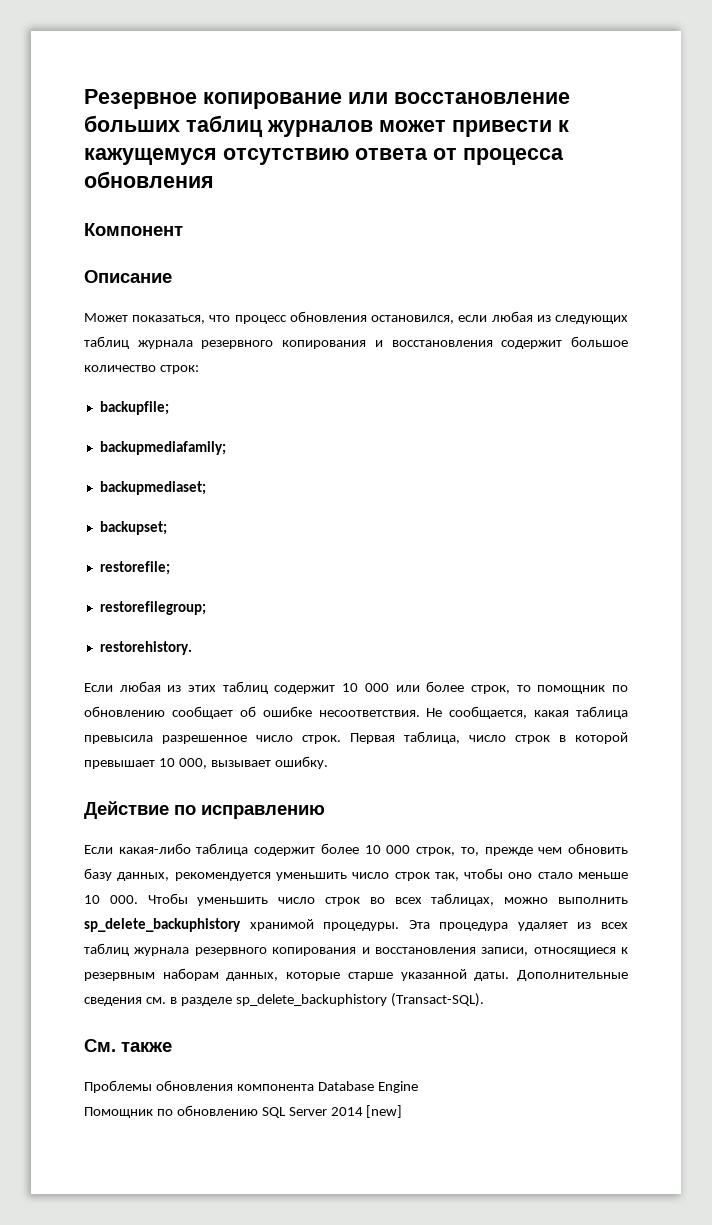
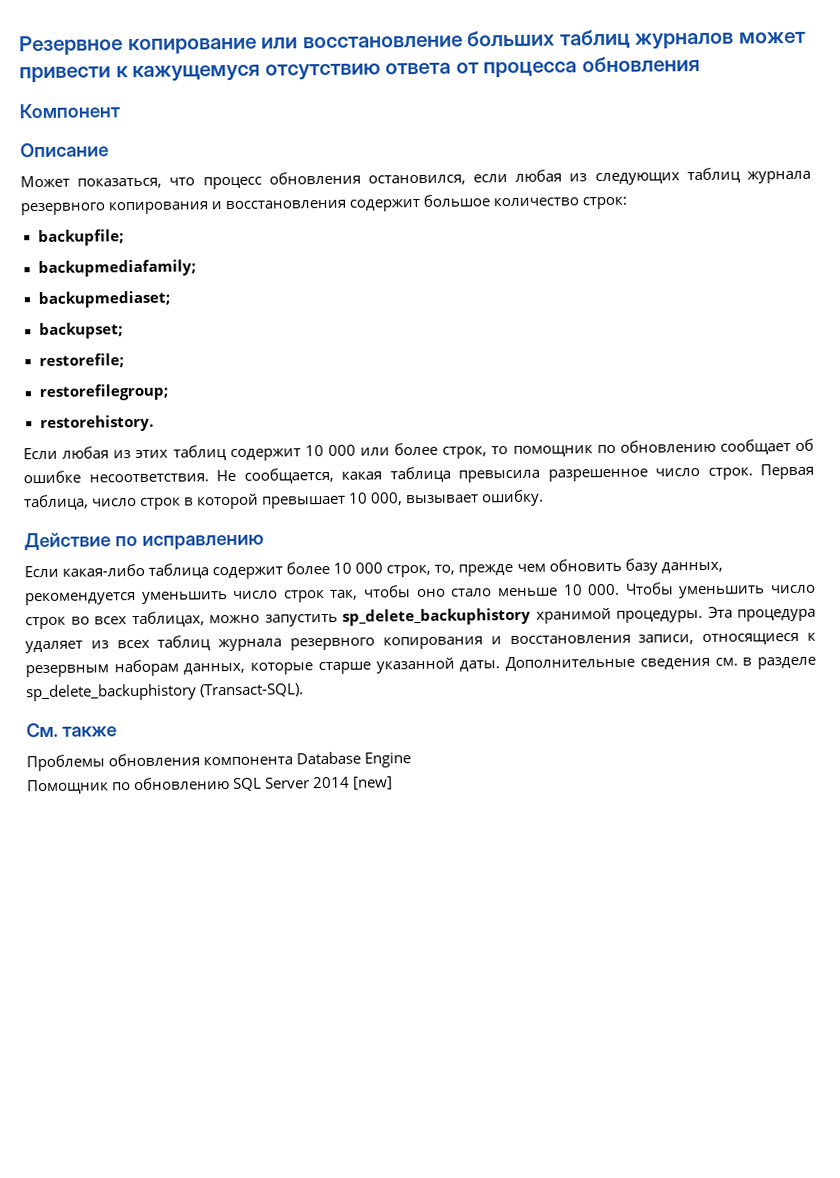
[558,897,628,904] выполнить -> [264,613,338,627] запустить

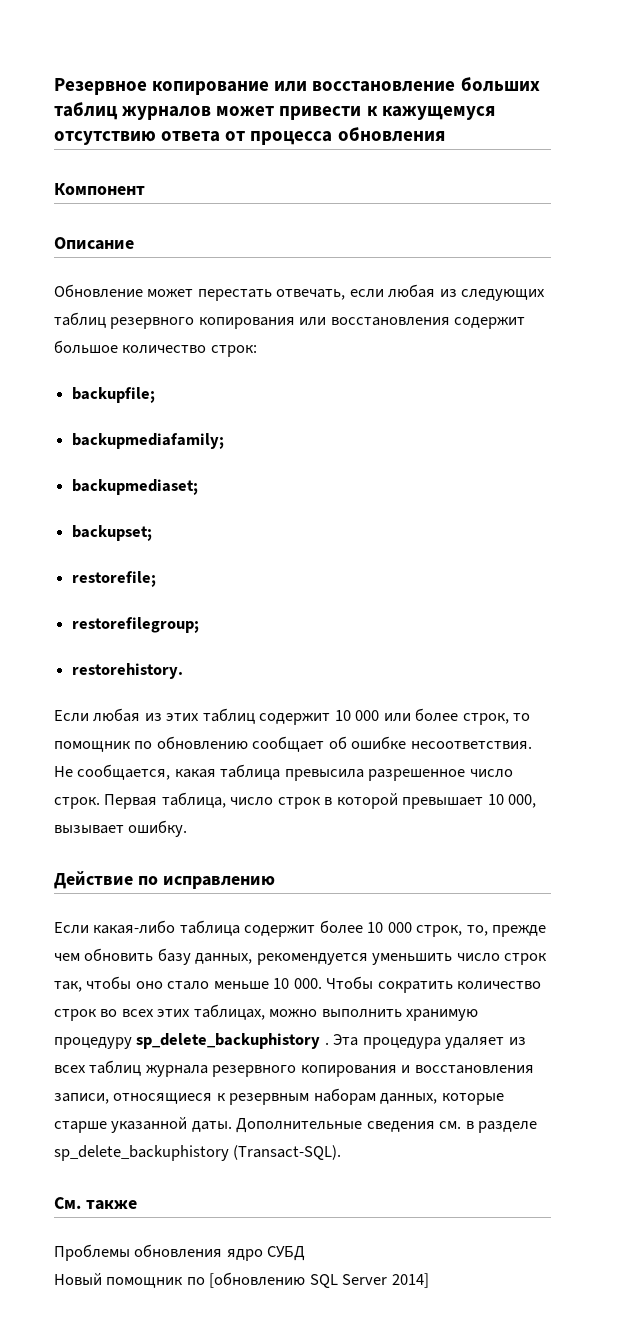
[20,171,466,190] Может показаться, что процесс обновления остановился, -> [54,284,346,301] Обновление может перестать отвечать,
[747,170,812,184] [20,201,223,216] журнала резервного копирования и -> [110,317,327,329] резервного копирования или
[678,584,817,599] уменьшить число -> [377,981,542,993] сократить количество
(127, 620) none -> [157,1009,191,1017] этих
[264,607,703,627] запустить sp_delete_backuphistory хранимой процедуры. -> [321,1009,479,1021] [54,1033,329,1049] выполнить хранимую процедуру sp_delete_backuphistory .
[203,751,412,768] [27,776,394,795] компонента Database Engine // Помощник по обновлению SQL Server 2014 [new] -> [226,1246,306,1261] [54,1272,429,1288] ядро СУБД // Новый помощник по [обновлению SQL Server 2014]

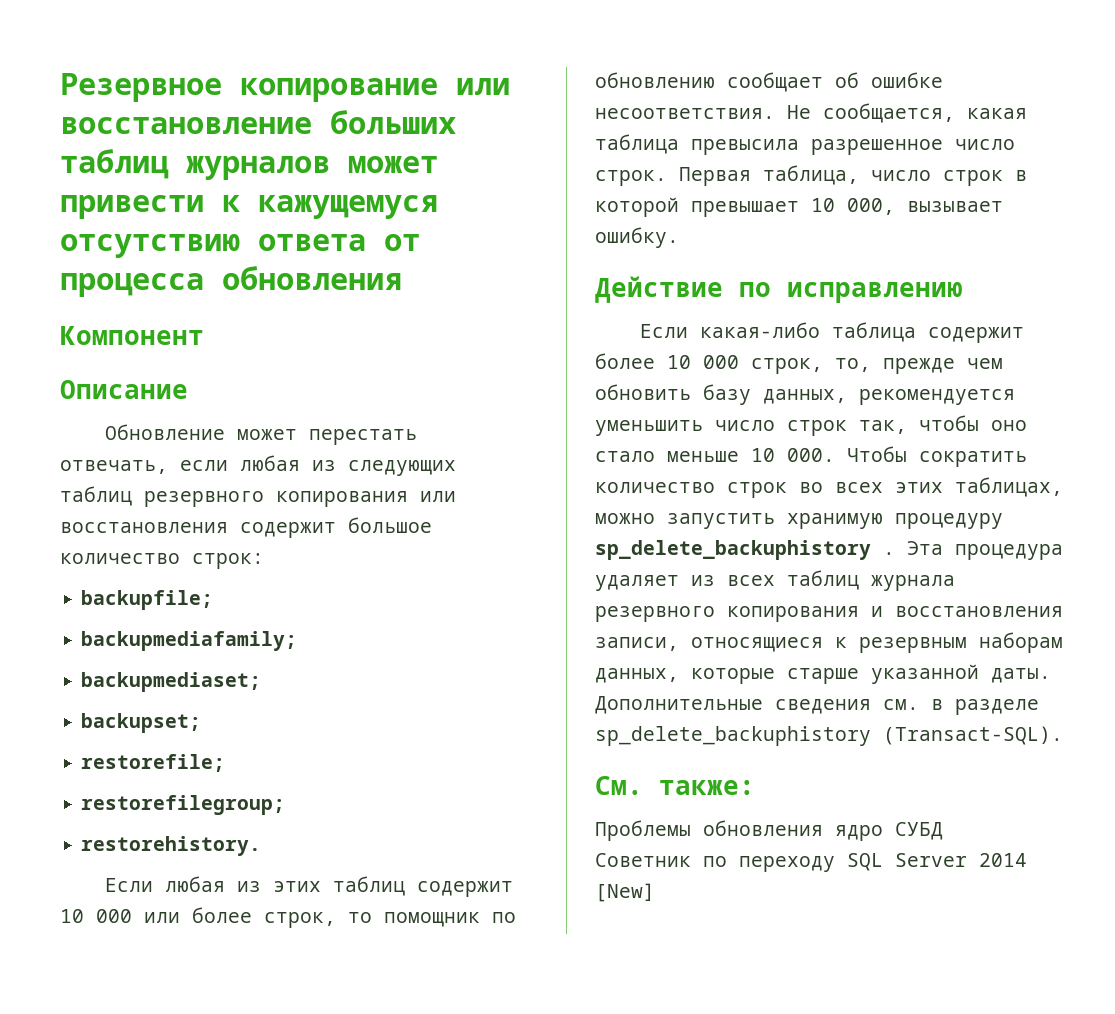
[321,1009,402,1018] выполнить -> [667,513,775,529] запустить
[85,1200,137,1210] также -> [659,780,755,795] также:
[54,1272,429,1288] Новый помощник по [обновлению SQL Server 2014] -> [595,853,1027,872] [595,883,655,902] Советник по переходу SQL Server 2014 [New]

